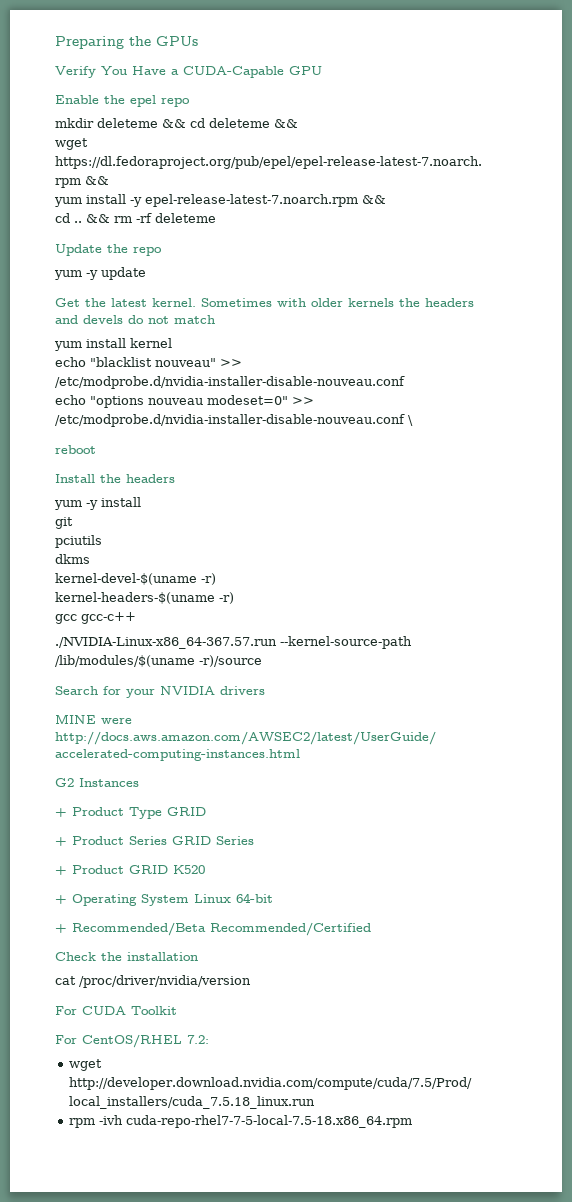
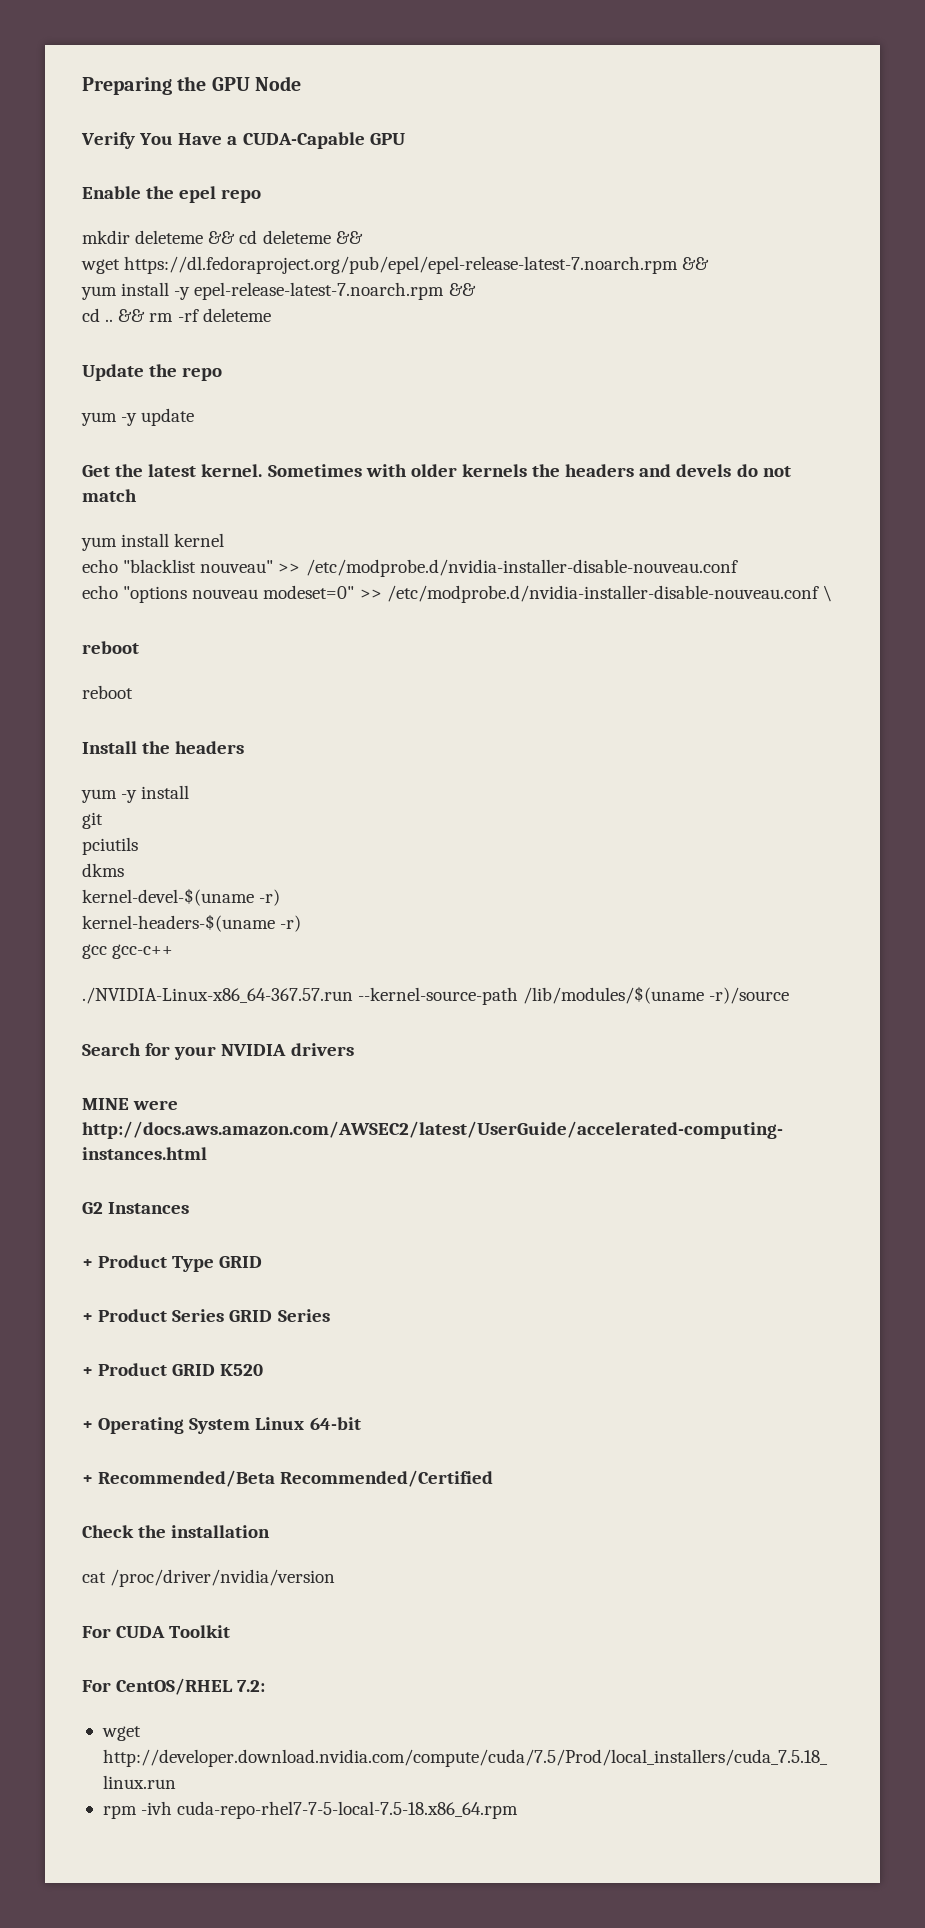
[156,36,198,46] GPUs -> [211,76,302,91] GPU Node
(96, 449) none -> [82,685,133,699] // reboot

